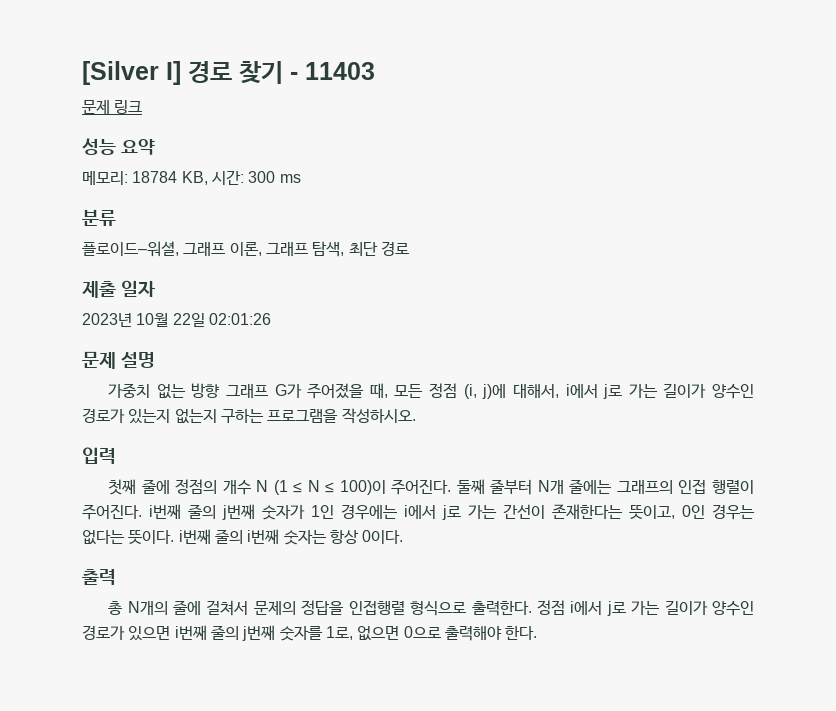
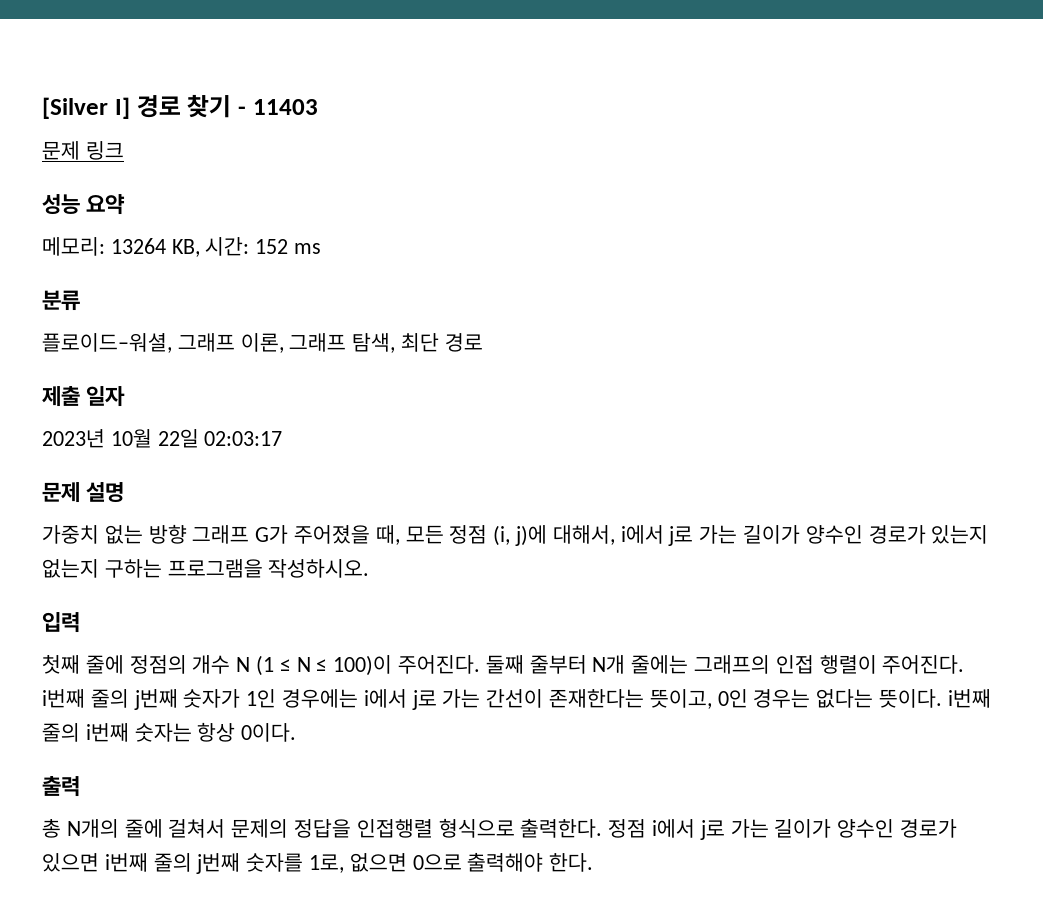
[132,171,178,183] 18784 -> [110,238,166,254] 13264
[248,171,276,183] 300 -> [255,239,289,254] 152
[208,313,271,325] 02:01:26 -> [204,431,283,446] 02:03:17

